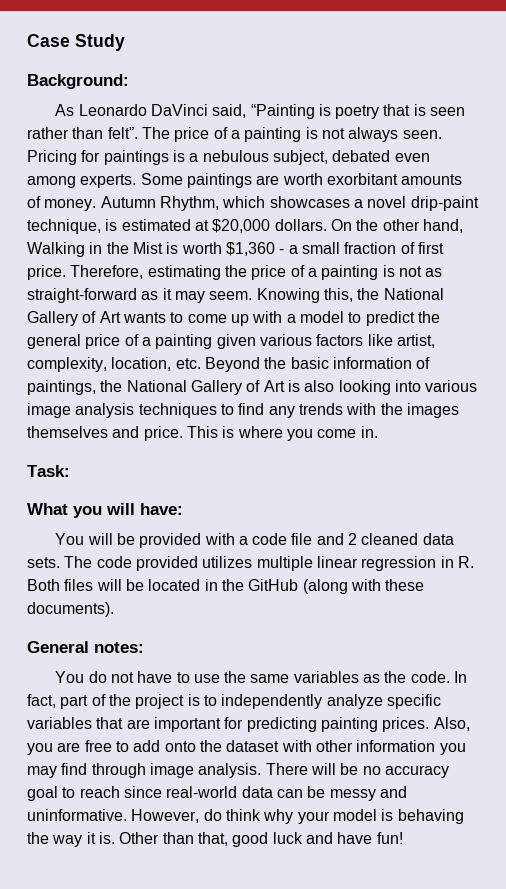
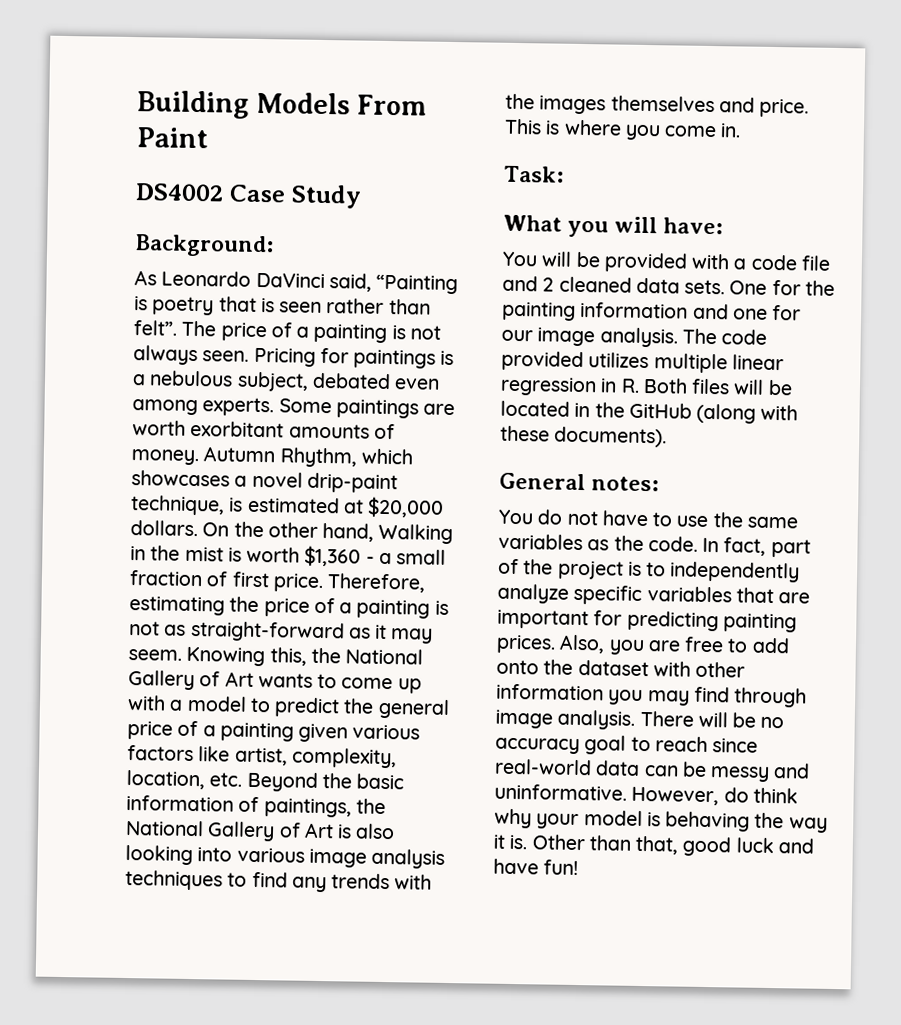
(27, 40) none -> [137,90,428,119] [136,127,208,149] [135,183,224,202] Building Models From Paint // DS4002
[132,242,163,254] Mist -> [184,546,224,562] mist
(60, 562) none -> [729,279,835,296] [501,301,802,321] [501,327,678,348] One for the painting information and one for our image analysis.

